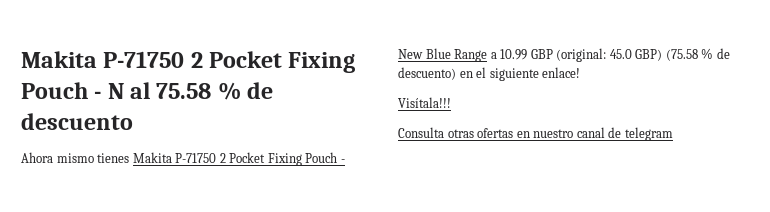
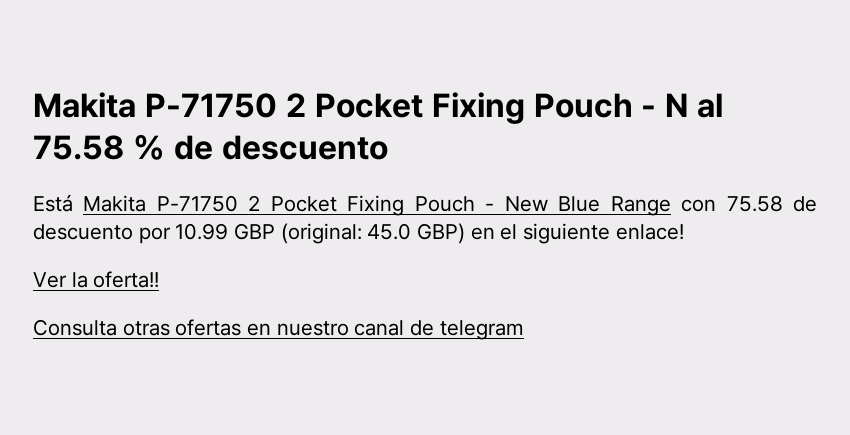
[21,152,130,163] Ahora mismo tienes -> [33,194,73,212] Está
[490,52,497,59] a -> [681,195,817,212] [33,224,171,244] con 75.58 de descuento por
[665,48,730,61] [398,67,456,80] (75.58 % de descuento) -> (466, 233) none
[398,97,451,108] Visítala!!! -> [33,271,160,288] Ver la oferta!!

